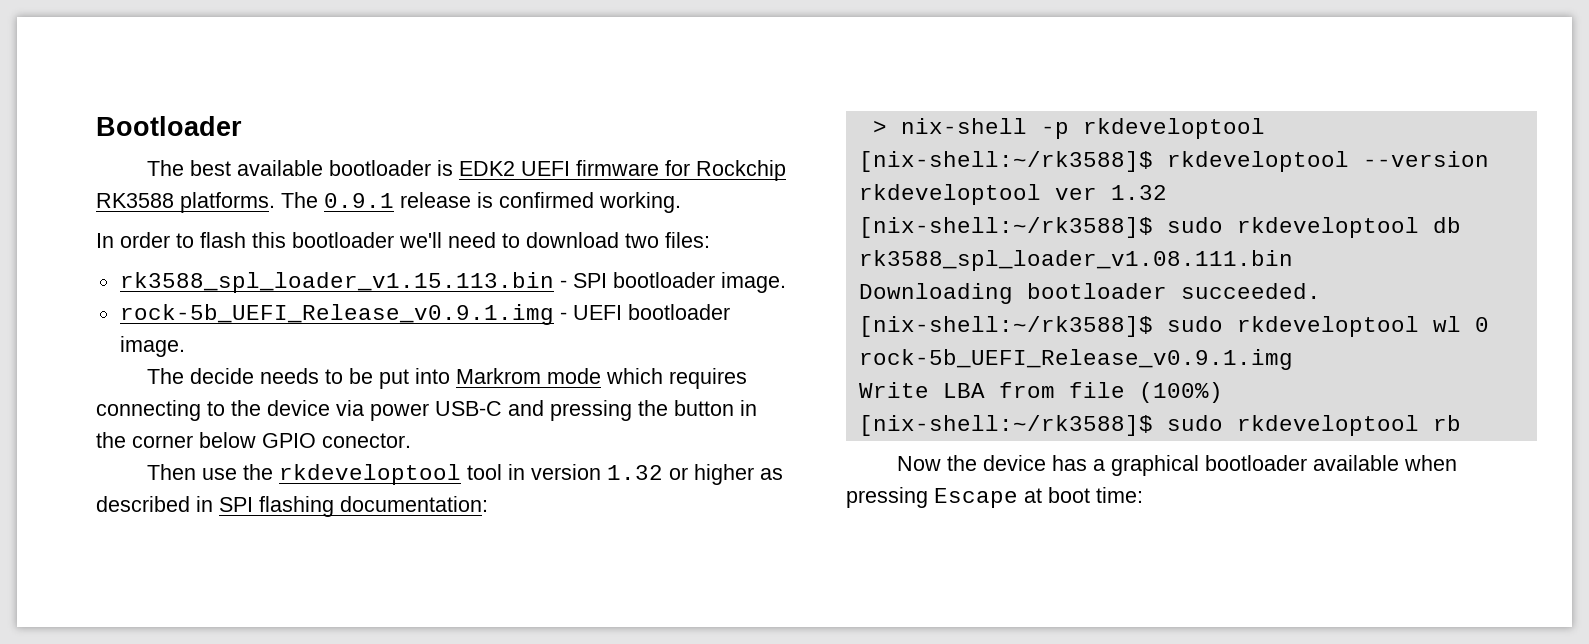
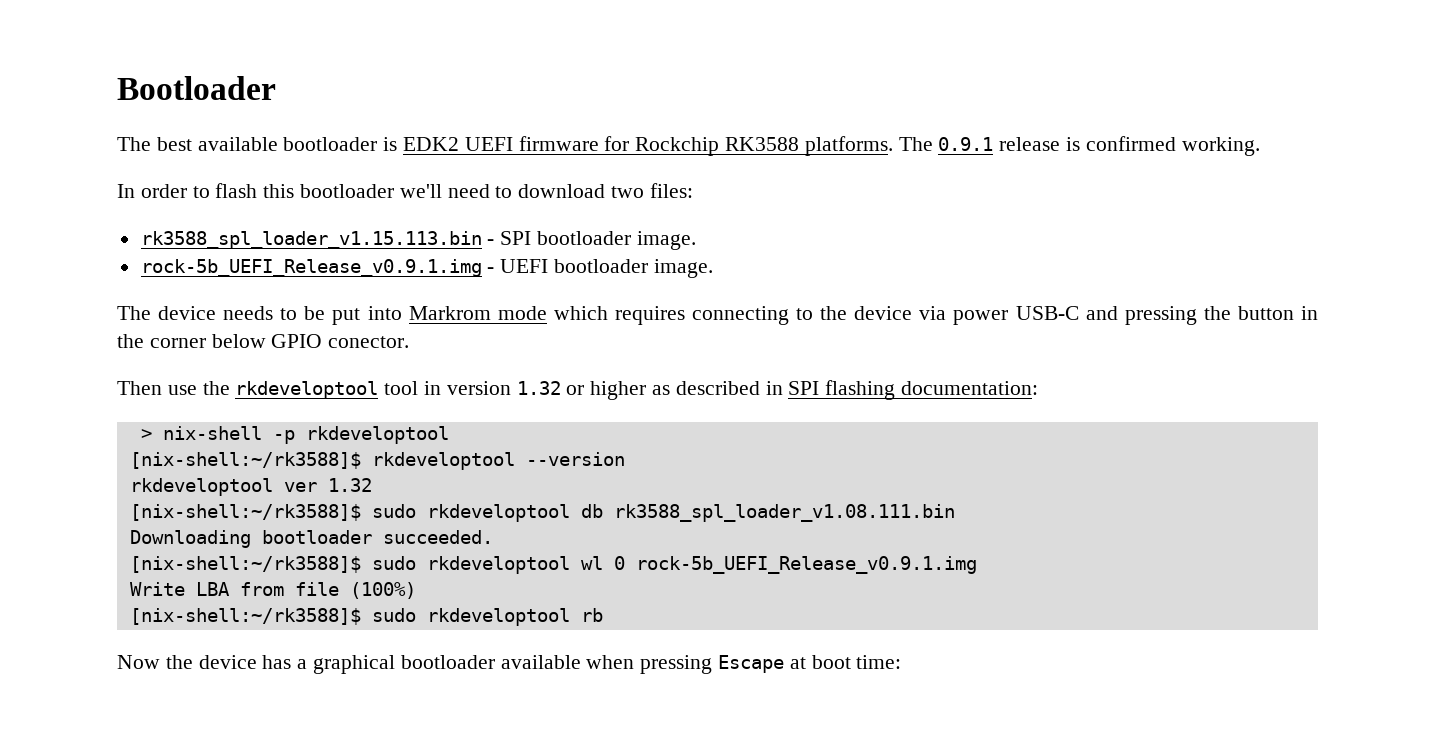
[189,368,254,384] decide -> [158,306,217,320] device

